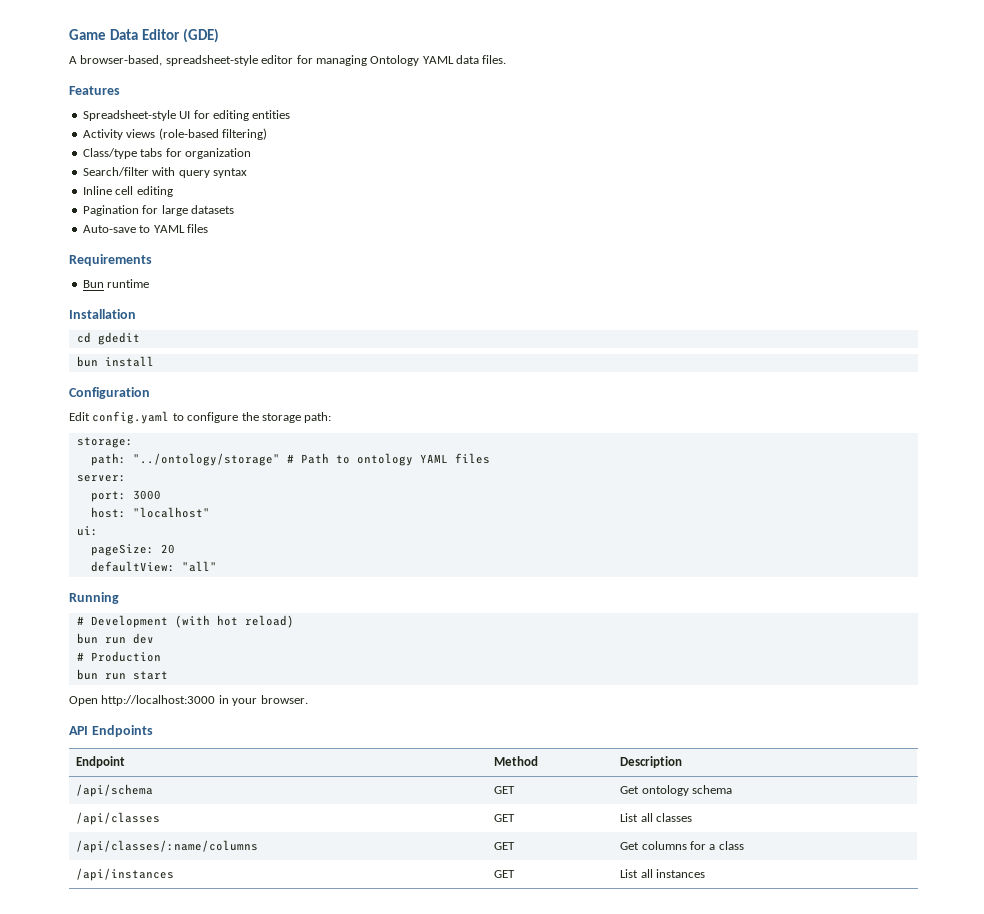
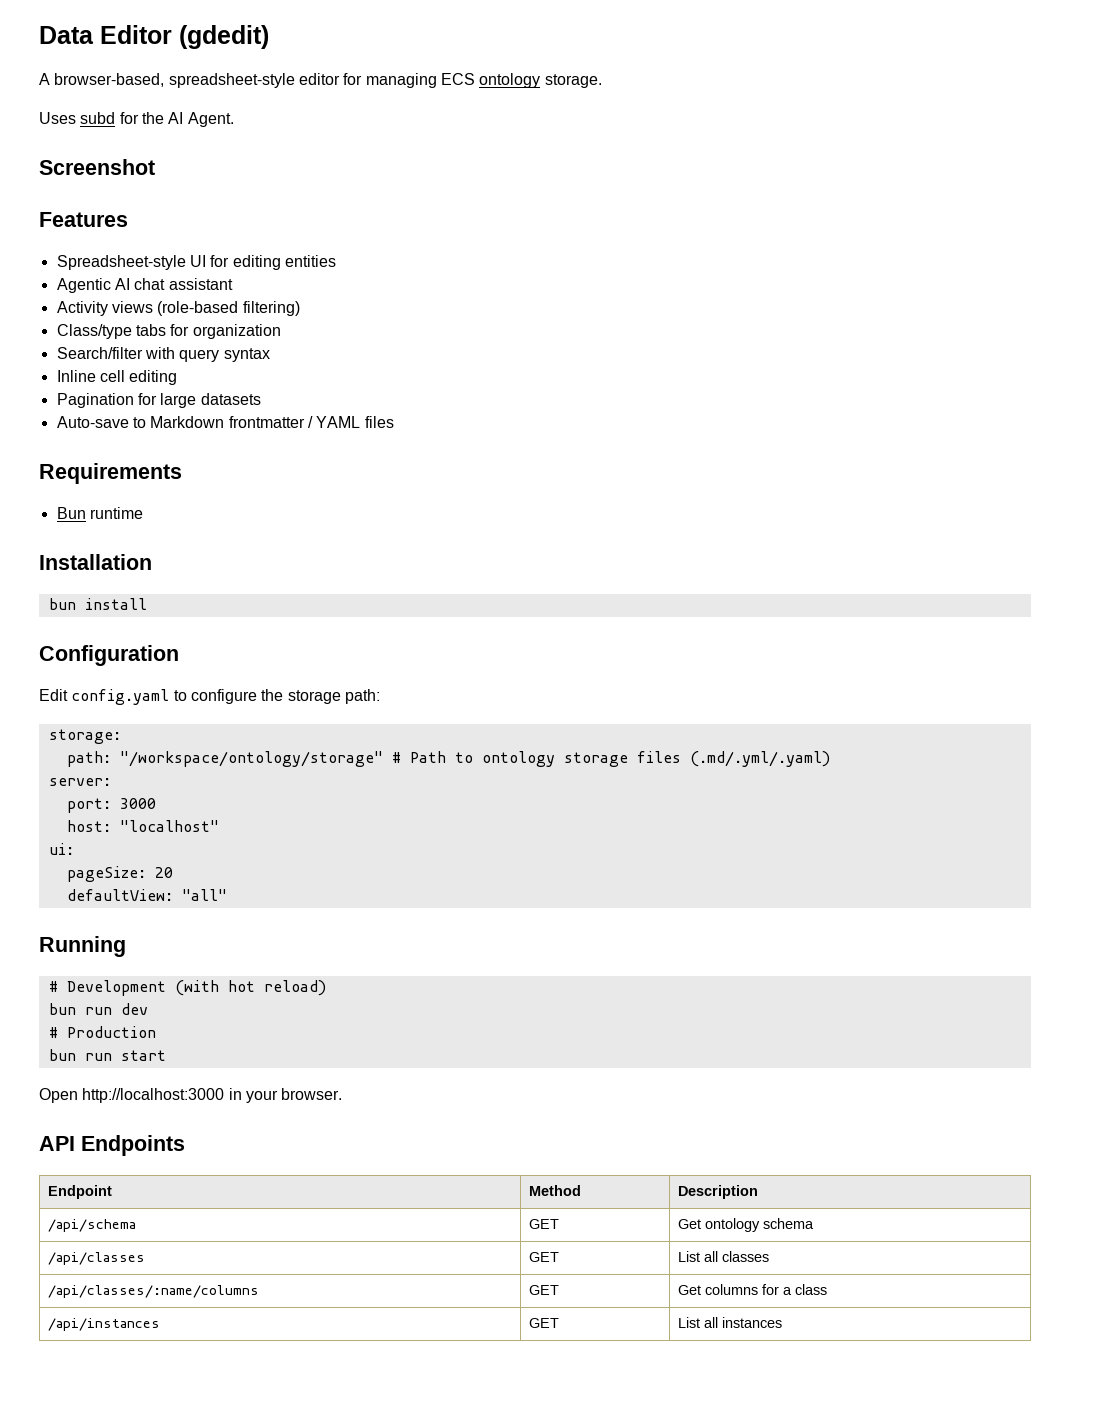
[69,29,106,40] Game -> (39, 35) none
[182,28,219,43] (GDE) -> [179,25,269,49] (gdedit)
[370,55,507,66] Ontology YAML data files. -> [440,73,602,88] [39,112,234,127] [39,159,155,175] ECS ontology storage. // Uses subd for the AI Agent. // Screenshot
(291, 114) none -> [56,278,233,293] // Agentic AI chat assistant
(151, 229) none -> [150,416,313,428] Markdown frontmatter /
[76,332,140,345] // cd gdedit -> (152, 562) none
[132,453,280,466] "../ontology/storage" -> [119,751,383,767] "/workspace/ontology/storage"
[419,453,490,464] YAML files -> [563,751,830,767] storage files (.md/.yml/.yaml)

